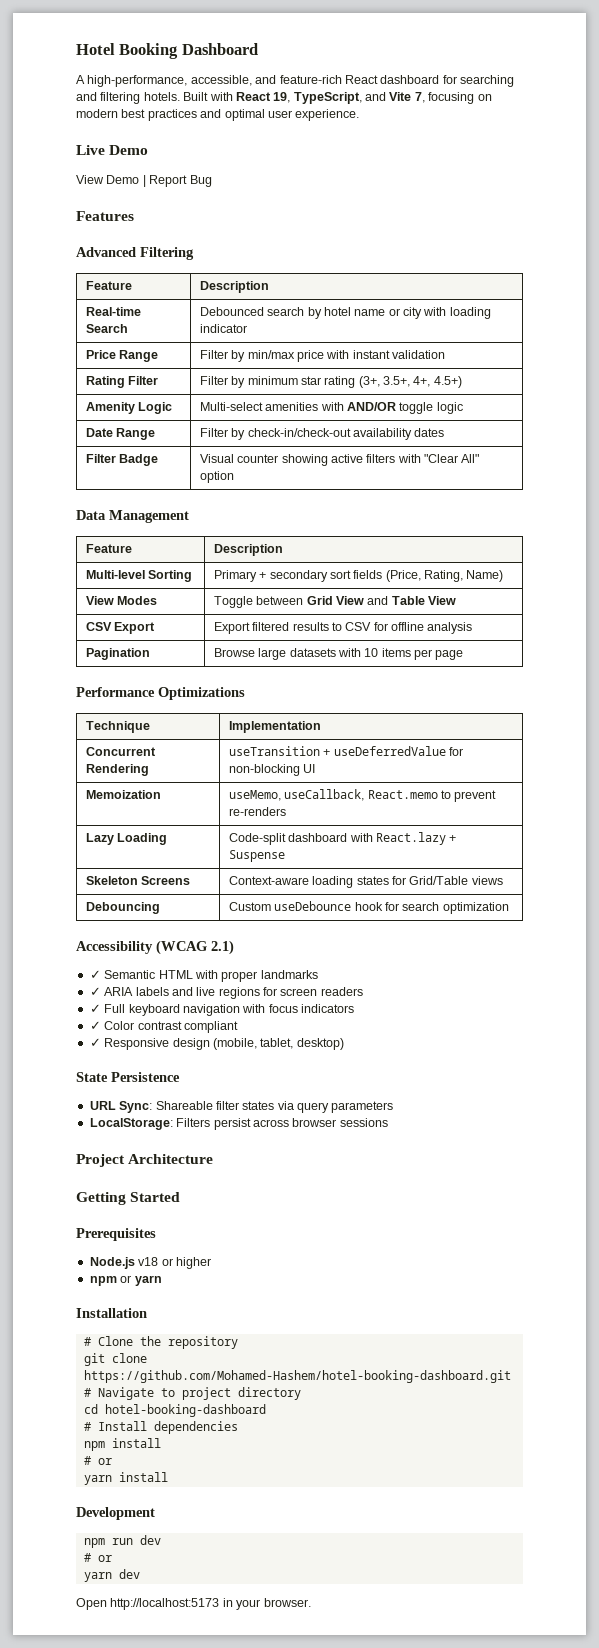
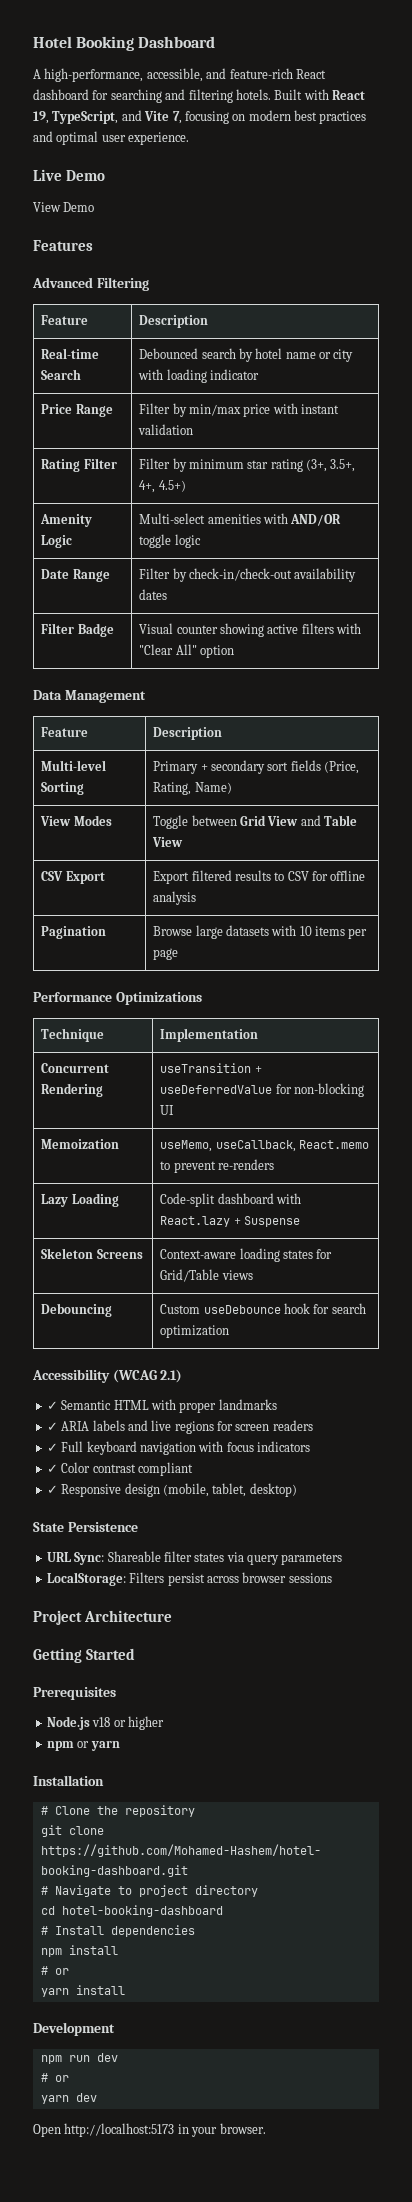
[142,175,212,187] | Report Bug -> (95, 207) none

